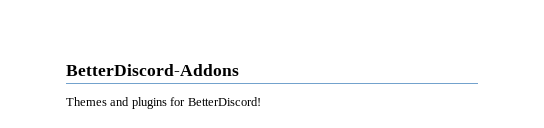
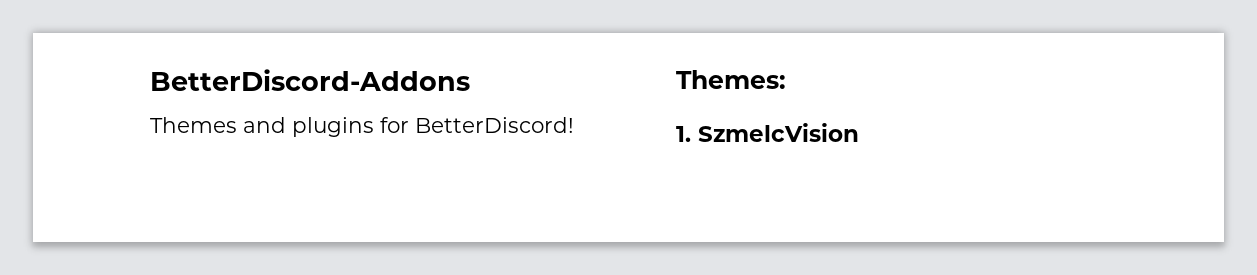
(261, 101) none -> [676,70,786,89] [676,123,859,142] // Themes: // 1. SzmelcVision

